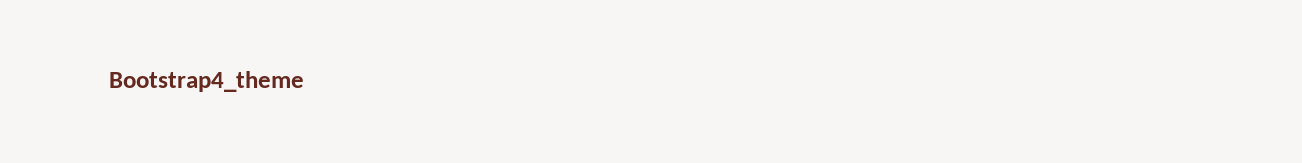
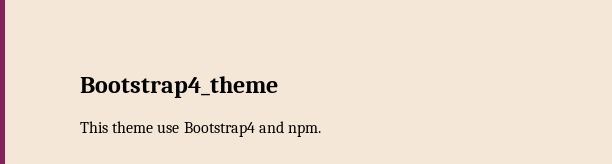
(304, 81) none -> [80,121,321,137] // This theme use Bootstrap4 and npm.

